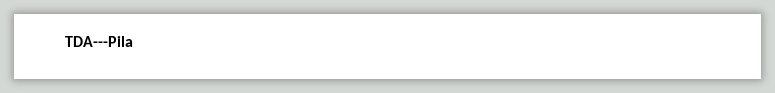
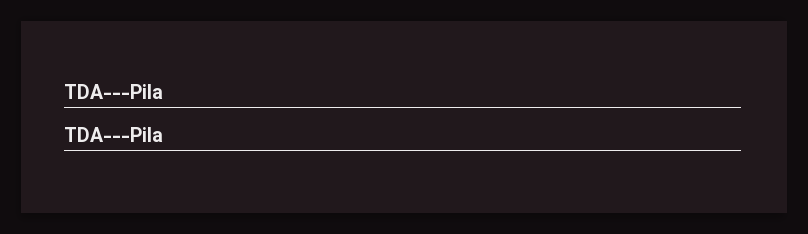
[65,36,133,47] TDA---Pila -> [64,84,163,99] [64,127,163,142] TDA---Pila // TDA---Pila

